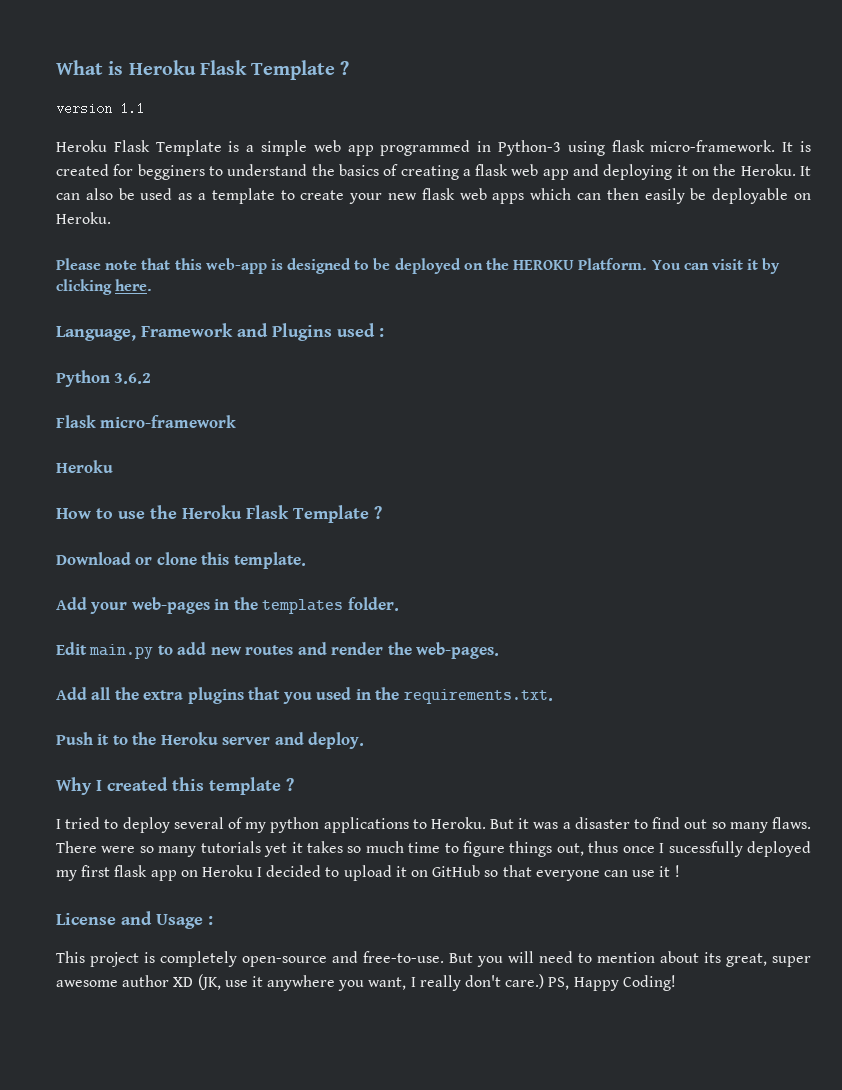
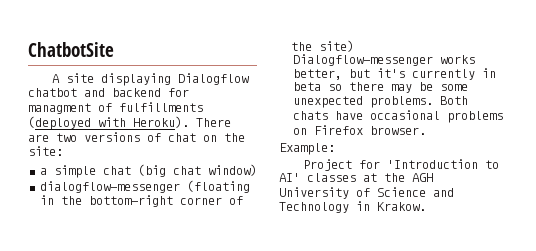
[56,60,350,80] [56,102,144,115] [56,140,811,156] [56,164,811,180] [56,188,811,204] [56,212,111,224] [56,258,781,274] [56,279,153,295] [56,323,384,341] [56,370,152,387] [56,415,237,428] [56,460,113,473] [56,505,382,523] [56,552,306,569] [56,597,399,614] [56,642,500,659] [56,687,553,704] [56,732,365,749] [56,777,294,795] [56,817,811,833] [56,841,812,857] [56,865,680,881] [56,911,213,929] [56,951,811,967] [56,974,676,991] What is Heroku Flask Template ? // version 1.1 // Heroku Flask Template is a simple web app programmed in Python-3 using flask micro-framework. It is created for begginers to understand the basics of creating a flask web app and deploying it on the Heroku. It can also be used as a template to create your new flask web apps which can then easily be deployable on Heroku. // Please note that this web-app is designed to be deployed on the HEROKU Platform. You can visit it by clicking here. // Language, Framework and Plugins used : // Python 3.6.2 // Flask micro-framework // Heroku // How to use the Heroku Flask Template ? // Download or clone this template. // Add your web-pages in the templates folder. // Edit main.py to add new routes and render the web-pages. // Add all the extra plugins that you used in the requirements.txt. // Push it to the Heroku server and deploy. // Why I created this template ? // I tried to deploy several of my python applications to Heroku. But it was a disaster to find out so many flaws. There were so many tutorials yet it takes so much time to figure things out, thus once I sucessfully deployed my first flask app on Heroku I decided to upload it on GitHub so that everyone can use it ! // License and Usage : // This project is completely open-source and free-to-use. But you will need to mention about its great, super awesome author XD (JK, use it anywhere you want, I really don't care.) PS, Happy Coding! -> [28,42,114,57] [52,73,250,86] [28,88,189,97] [28,102,203,114] [28,116,231,130] [28,132,245,142] [28,146,63,156] [39,164,257,178] [39,180,250,193] [39,195,243,207] [290,40,354,52] [293,54,476,66] [293,68,497,80] [293,82,469,93] [293,96,469,108] [293,110,504,123] [293,125,427,135] [279,143,335,155] [303,159,500,171] [279,173,433,182] [279,187,454,199] [279,201,426,213] ChatbotSite // A site displaying Dialogflow chatbot and backend for managment of fulfillments (deployed with Heroku). There are two versions of chat on the site: // a simple chat (big chat window) // dialogflow-messenger (floating in the bottom-right corner of the site) // Dialogflow-messenger works better, but it's currently in beta so there may be some unexpected problems. Both chats have occasional problems on Firefox browser. // Example: // Project for 'Introduction to AI' classes at the AGH University of Science and Technology in Krakow.

